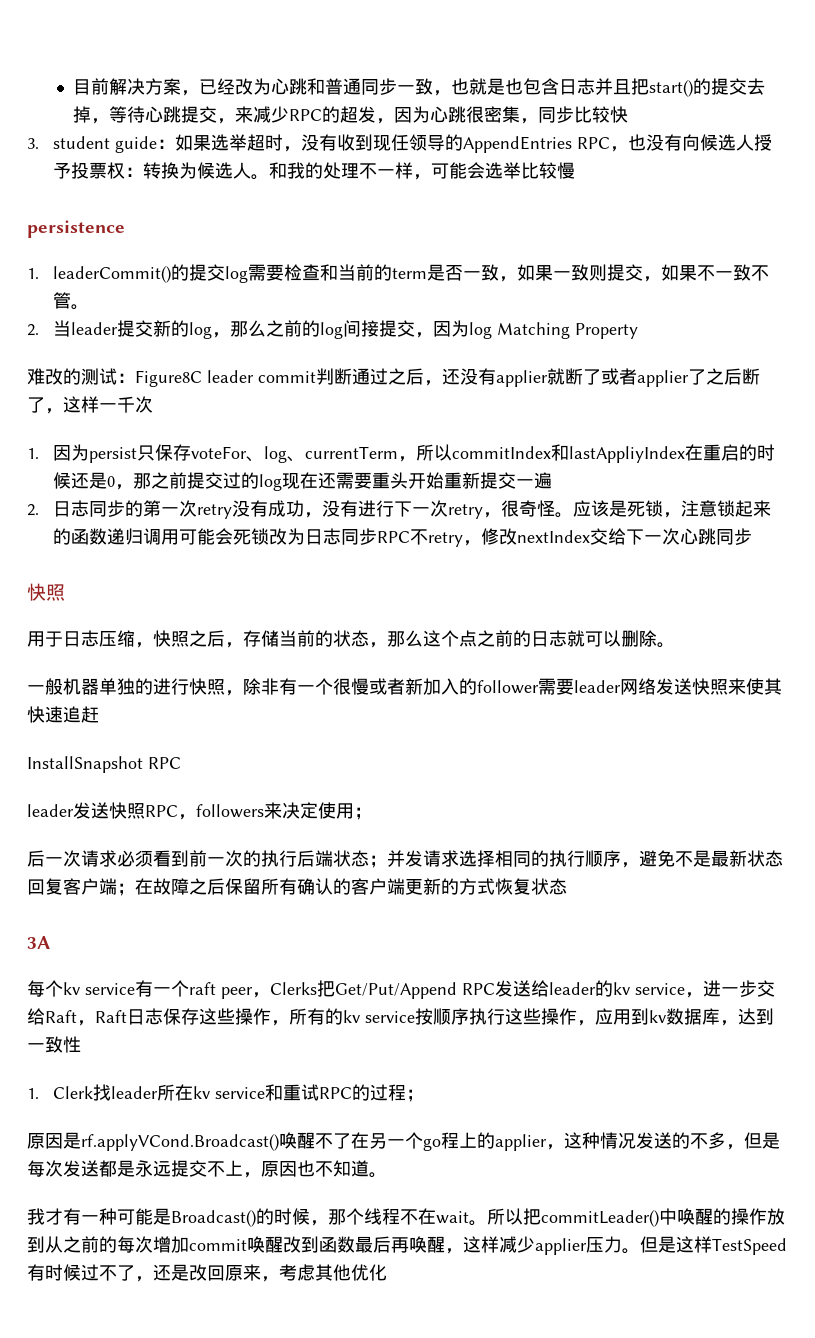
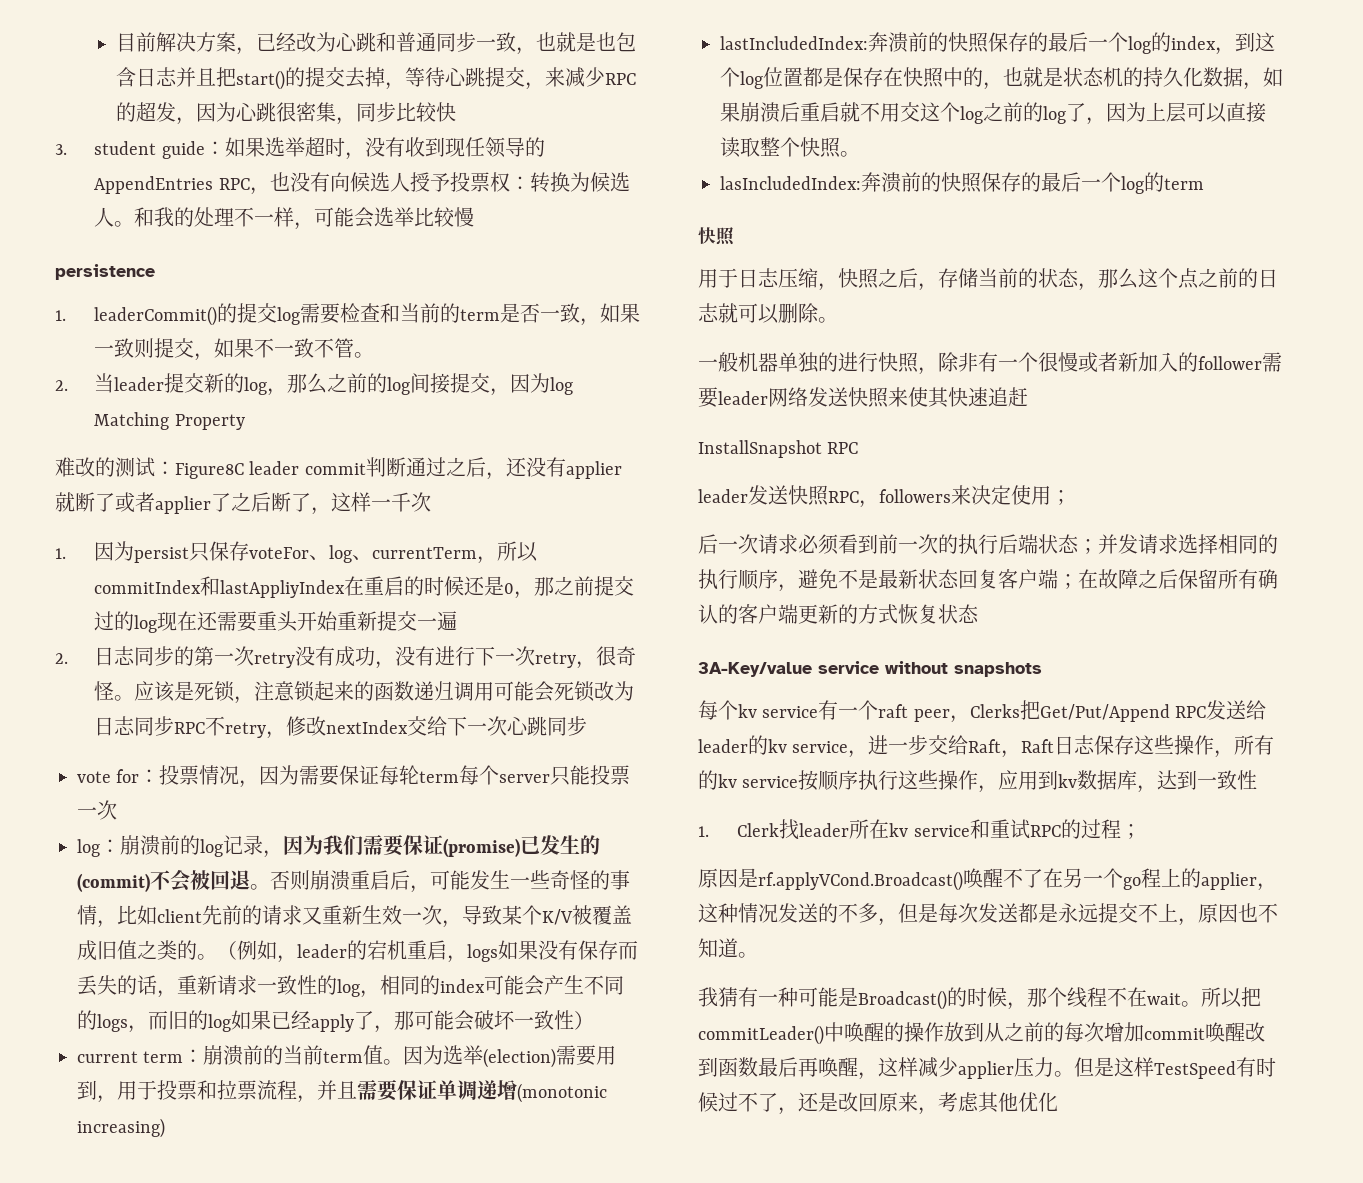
(752, 536) none -> [77,765,631,788] [77,800,117,820] [77,834,600,858] [77,869,630,893] [77,905,632,928] [77,940,638,963] [77,975,624,998] [77,1010,594,1033] [77,1045,617,1068] [77,1079,607,1103] [77,1118,165,1138] [720,32,1275,55] [720,67,1283,90] [720,102,1266,125] [720,137,860,158] [720,172,1204,194] // vote for：投票情况，因为需要保证每轮term每个server只能投票一次 // log：崩溃前的log记录，因为我们需要保证(promise)已发生的(commit)不会被回退。否则崩溃重启后，可能发生一些奇怪的事情，比如client先前的请求又重新生效一次，导致某个K/V被覆盖成旧值之类的。（例如，leader的宕机重启，logs如果没有保存而丢失的话，重新请求一致性的log，相同的index可能会产生不同的logs，而旧的log如果已经apply了，那可能会破坏一致性） // current term：崩溃前的当前term值。因为选举(election)需要用到，用于投票和拉票流程，并且需要保证单调递增(monotonic increasing) // lastIncludedIndex:奔溃前的快照保存的最后一个log的index，到这个log位置都是保存在快照中的，也就是状态机的持久化数据，如果崩溃后重启就不用交这个log之前的log了，因为上层可以直接读取整个快照。 // lasIncludedIndex:奔溃前的快照保存的最后一个log的term
[27,936,50,949] 3A -> [698,661,1042,677] 3A-Key/value service without snapshots
[45,1208,63,1225] 才 -> [718,987,738,1007] 猜

